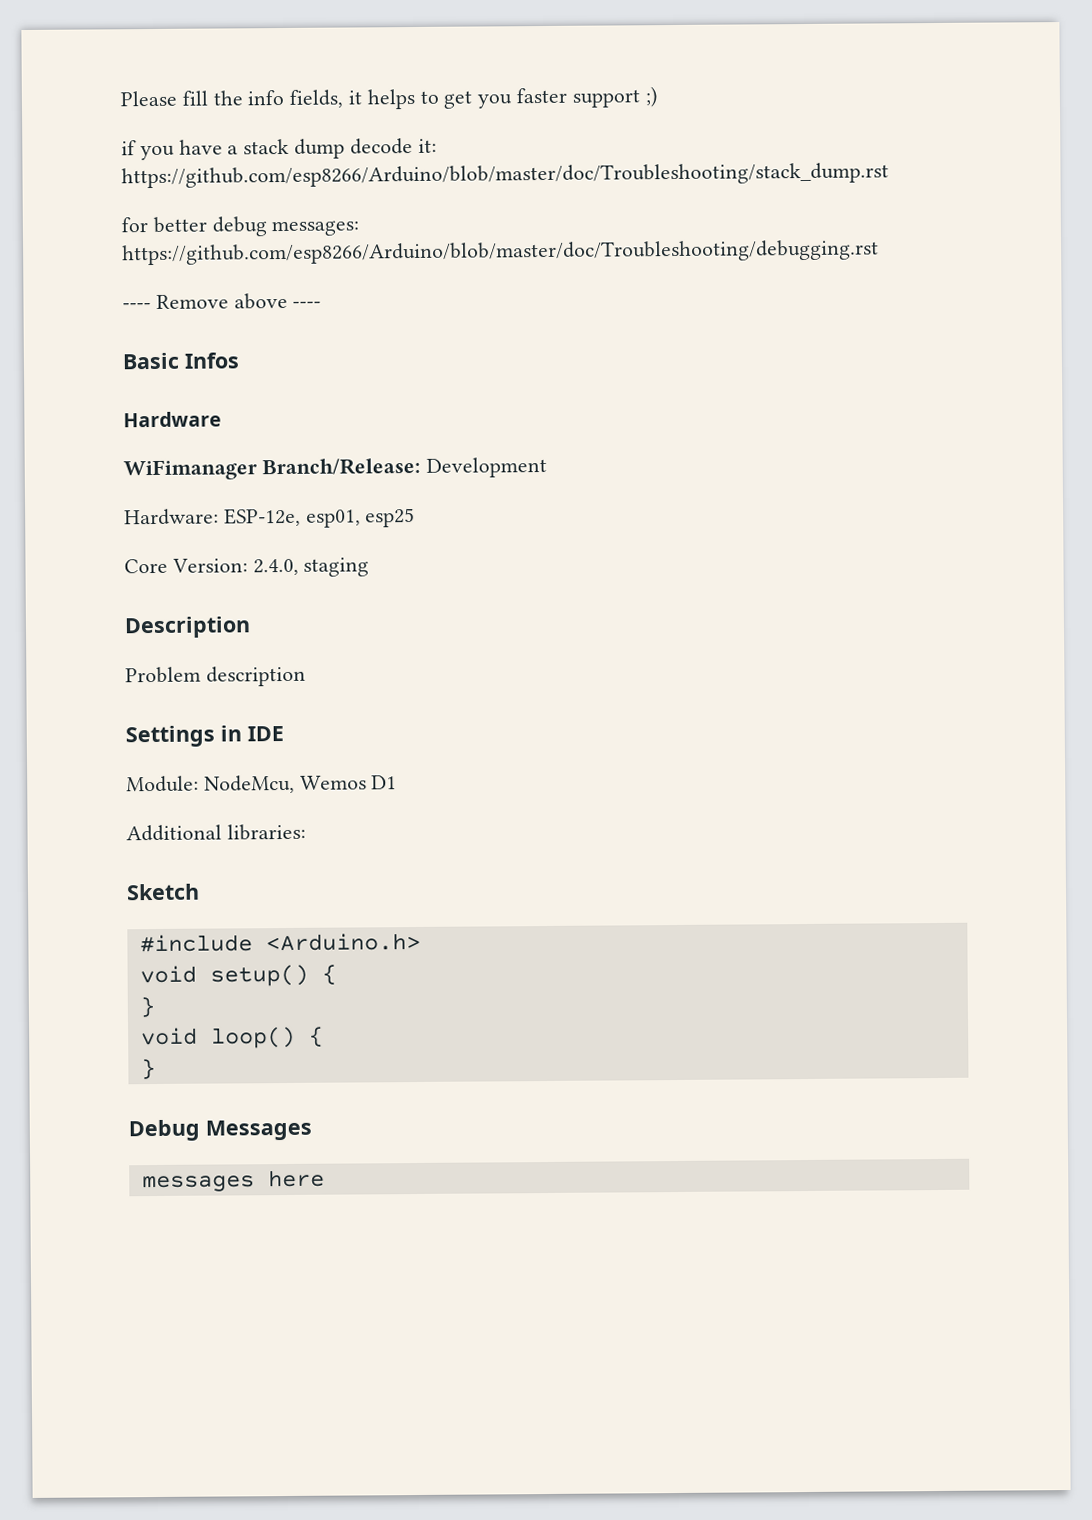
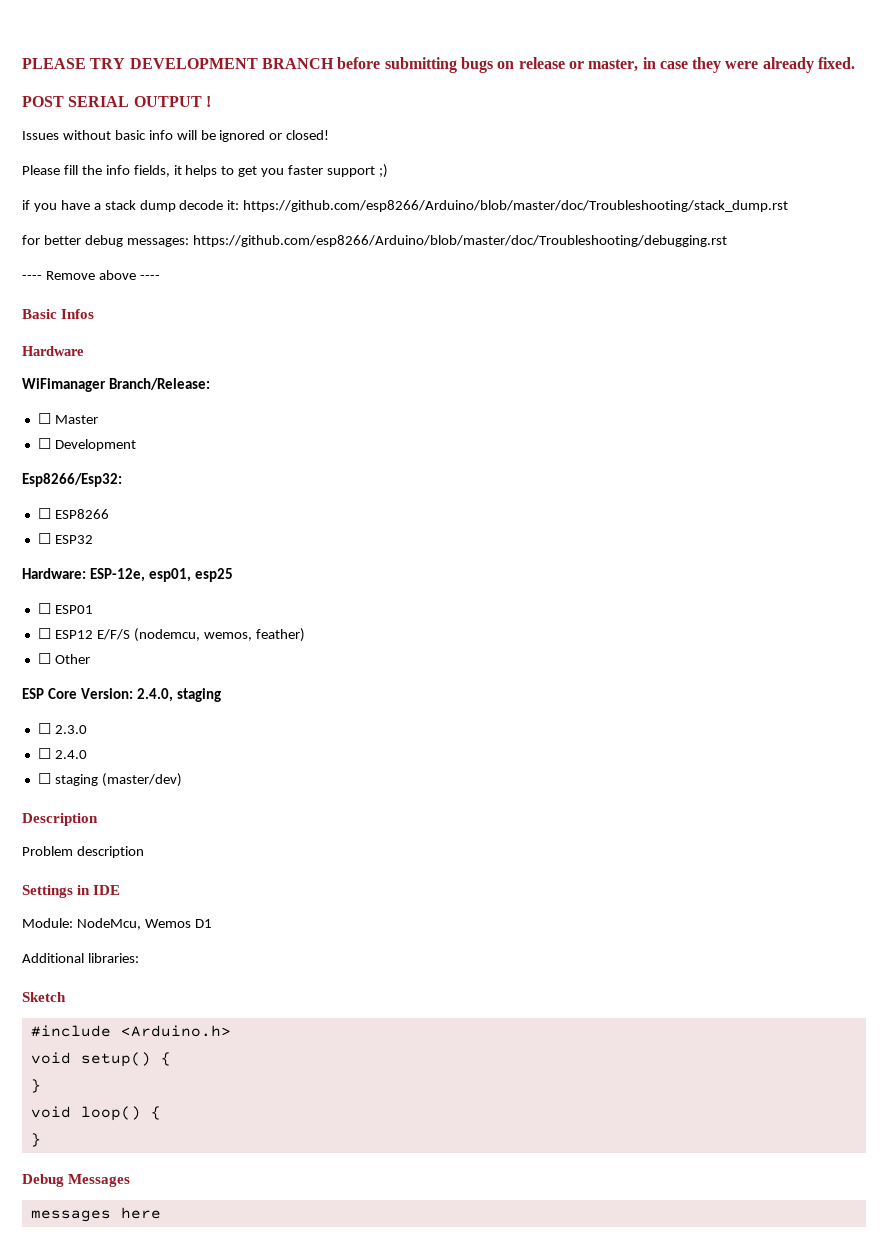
(120, 98) none -> [22,57,856,73] [22,96,211,107] [22,130,330,142] PLEASE TRY DEVELOPMENT BRANCH before submitting bugs on release or master, in case they were already fixed. // POST SERIAL OUTPUT ! // Issues without basic info will be ignored or closed! //
[425,456,547,478] [124,507,416,528] [124,557,370,577] Development // Hardware: ESP-12e, esp01, esp25 // Core Version: 2.4.0, staging -> [37,413,98,424] [37,438,136,451] [22,473,122,487] [37,508,109,519] [37,533,93,544] [22,568,233,582] [37,603,93,614] [37,628,305,642] [37,653,90,664] [22,688,221,702] [37,723,87,734] [37,748,87,759] [37,773,182,787] // ☐ Master // ☐ Development // Esp8266/Esp32: // ☐ ESP8266 // ☐ ESP32 // Hardware: ESP-12e, esp01, esp25 // ☐ ESP01 // ☐ ESP12 E/F/S (nodemcu, wemos, feather) // ☐ Other // ESP Core Version: 2.4.0, staging // ☐ 2.3.0 // ☐ 2.4.0 // ☐ staging (master/dev)

